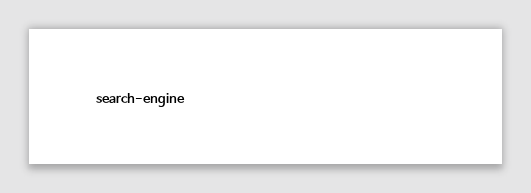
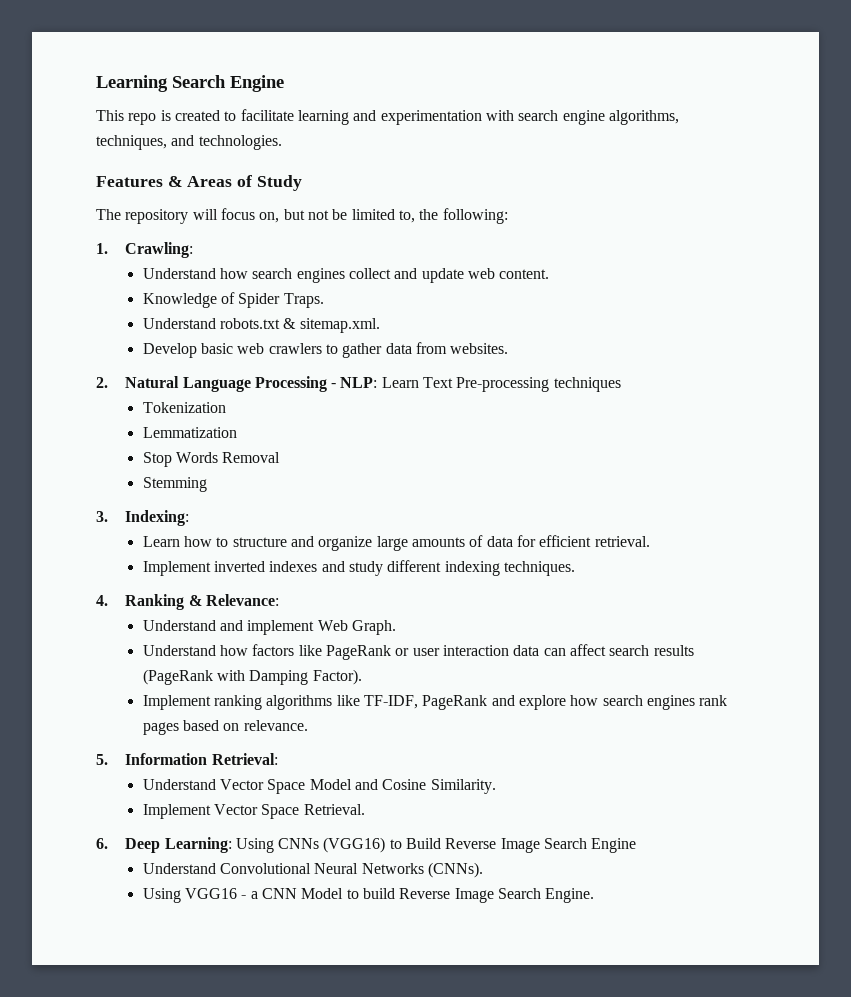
[96,93,185,107] search-engine -> [96,75,284,92] [96,109,679,125] [96,135,282,150] [96,175,302,191] [96,208,508,224] [96,242,194,258] [142,268,550,283] [142,292,324,308] [142,318,380,333] [142,342,509,358] [96,376,621,392] [142,402,226,413] [142,427,237,438] [142,452,281,467] [142,477,207,492] [96,510,190,526] [142,535,650,551] [142,560,576,576] [96,594,279,610] [142,620,397,635] [142,644,694,660] [142,669,362,685] [142,695,728,710] [142,720,308,735] [96,753,278,765] [142,779,496,794] [142,804,365,819] [96,837,637,853] [142,862,484,878] [142,888,595,903] Learning Search Engine // This repo is created to facilitate learning and experimentation with search engine algorithms, techniques, and technologies. // Features & Areas of Study // The repository will focus on, but not be limited to, the following: // 1. Crawling: // Understand how search engines collect and update web content. // Knowledge of Spider Traps. // Understand robots.txt & sitemap.xml. // Develop basic web crawlers to gather data from websites. // 2. Natural Language Processing - NLP: Learn Text Pre-processing techniques // Tokenization // Lemmatization // Stop Words Removal // Stemming // 3. Indexing: // Learn how to structure and organize large amounts of data for efficient retrieval. // Implement inverted indexes and study different indexing techniques. // 4. Ranking & Relevance: // Understand and implement Web Graph. // Understand how factors like PageRank or user interaction data can affect search results (PageRank with Damping Factor). // Implement ranking algorithms like TF-IDF, PageRank and explore how search engines rank pages based on relevance. // 5. Information Retrieval: // Understand Vector Space Model and Cosine Similarity. // Implement Vector Space Retrieval. // 6. Deep Learning: Using CNNs (VGG16) to Build Reverse Image Search Engine // Understand Convolutional Neural Networks (CNNs). // Using VGG16 - a CNN Model to build Reverse Image Search Engine.

